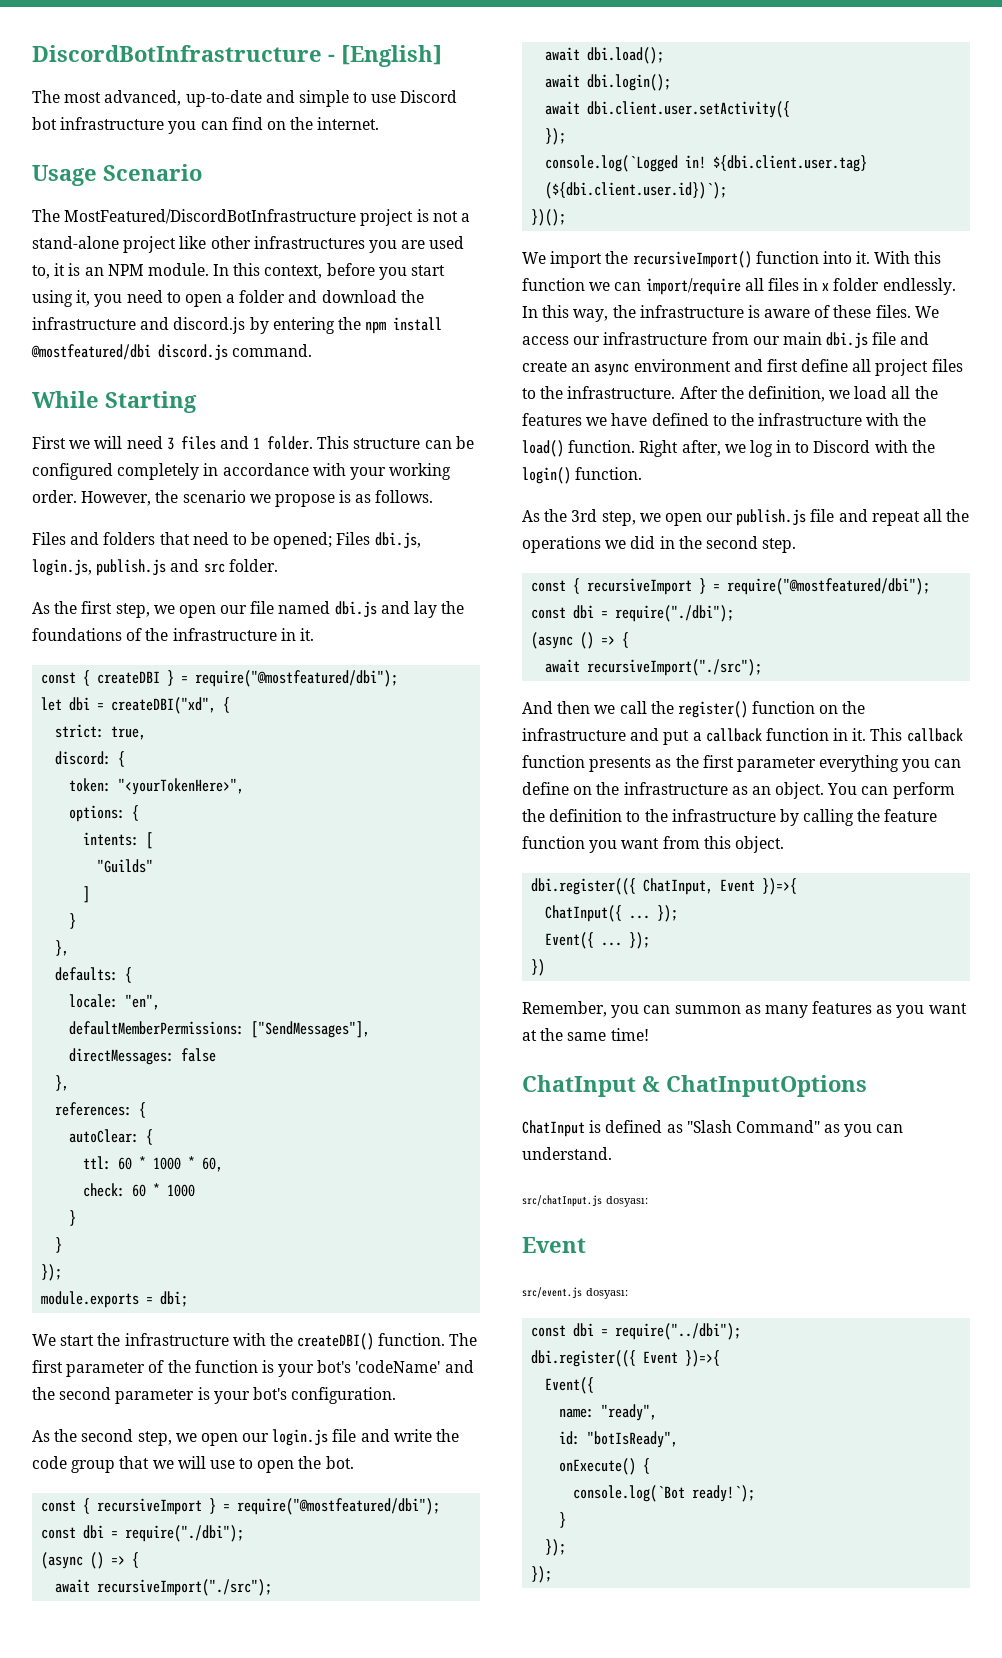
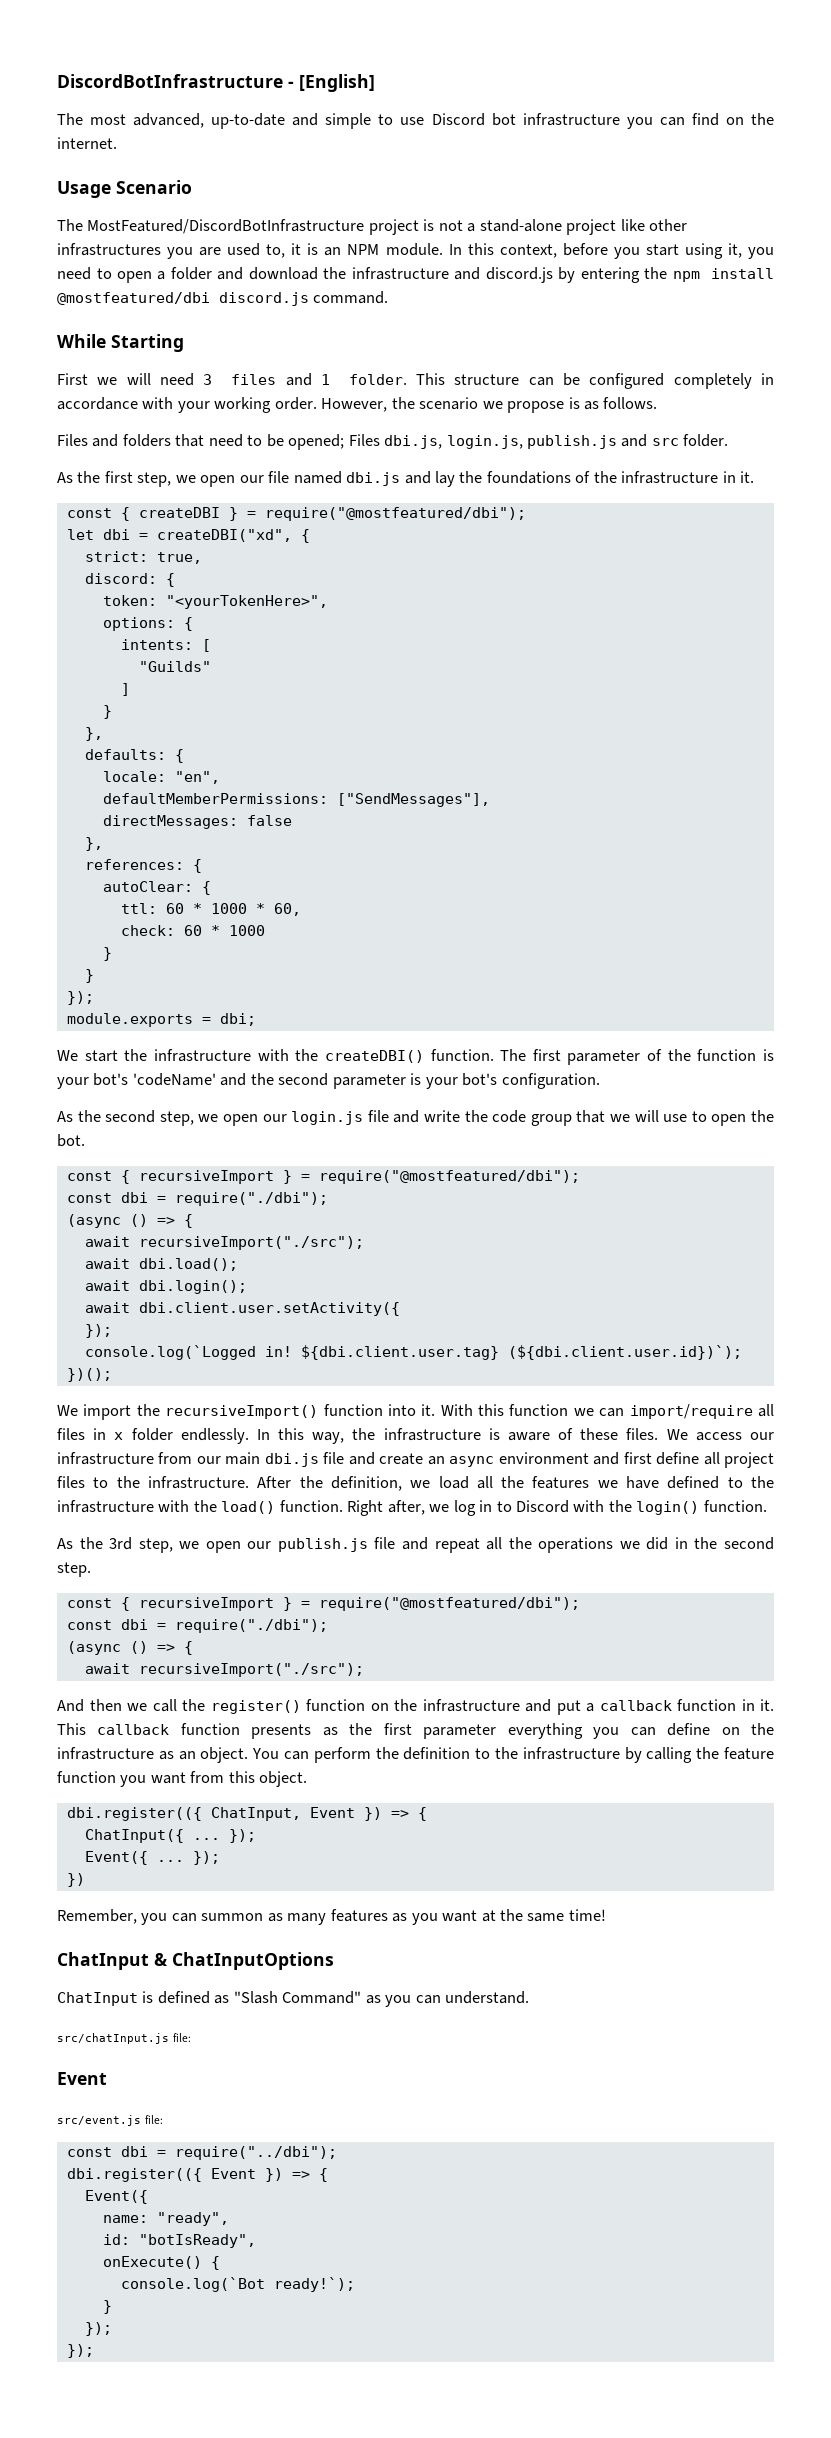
[762,878,798,895] })=>{ -> [363,1807,427,1821] }) => {
[606,1196,649,1207] dosyası: -> [173,2033,192,2042] file:
[586,1288,629,1299] dosyası: -> [145,2115,164,2124] file:
[685,1350,721,1367] })=>{ -> [264,2168,328,2182] }) => {

